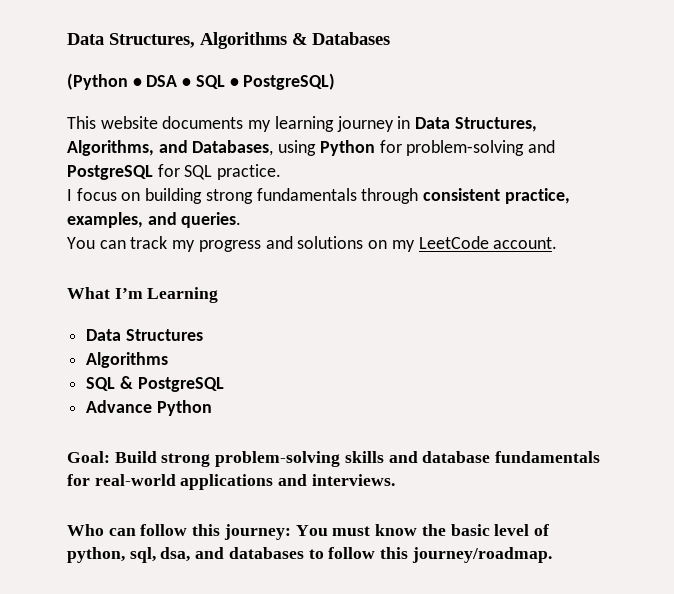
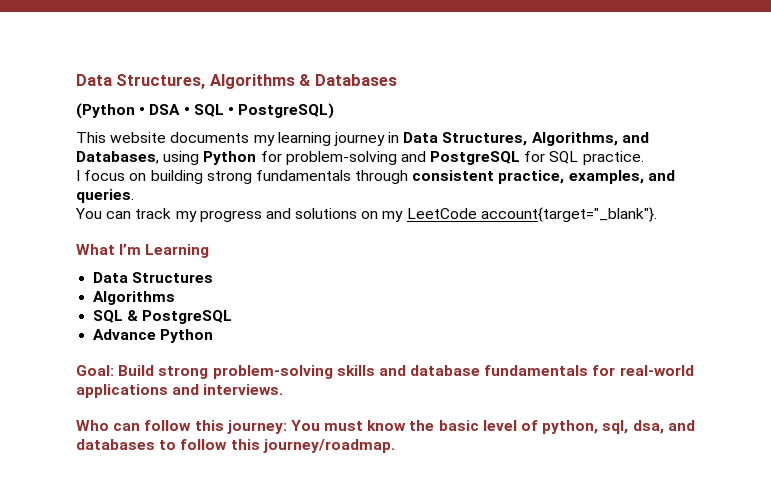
[493,237,558,249] account. -> [480,207,657,222] account{target="_blank"}.

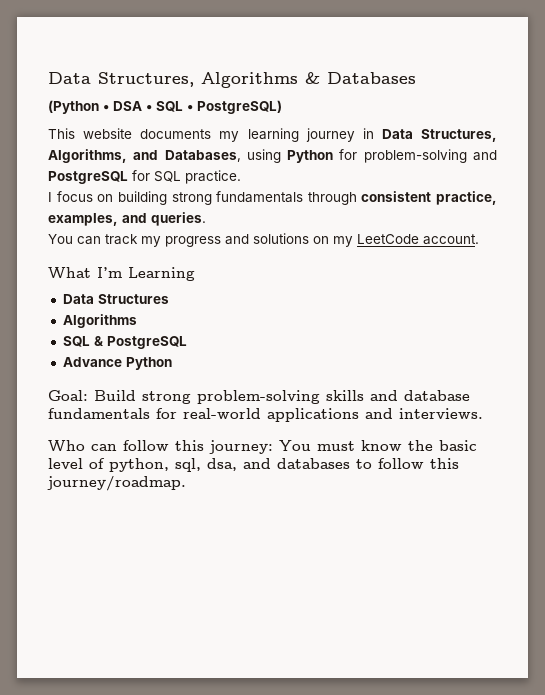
[480,207,657,222] account{target="_blank"}. -> [423,234,479,245] account.

